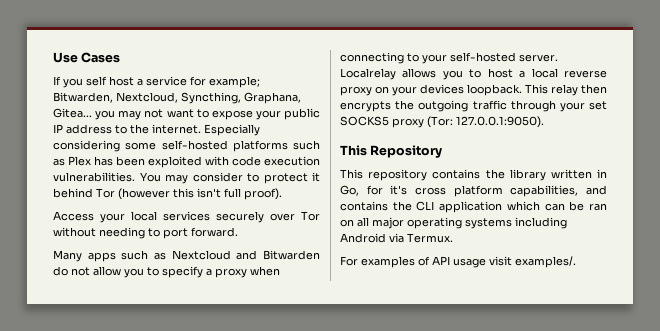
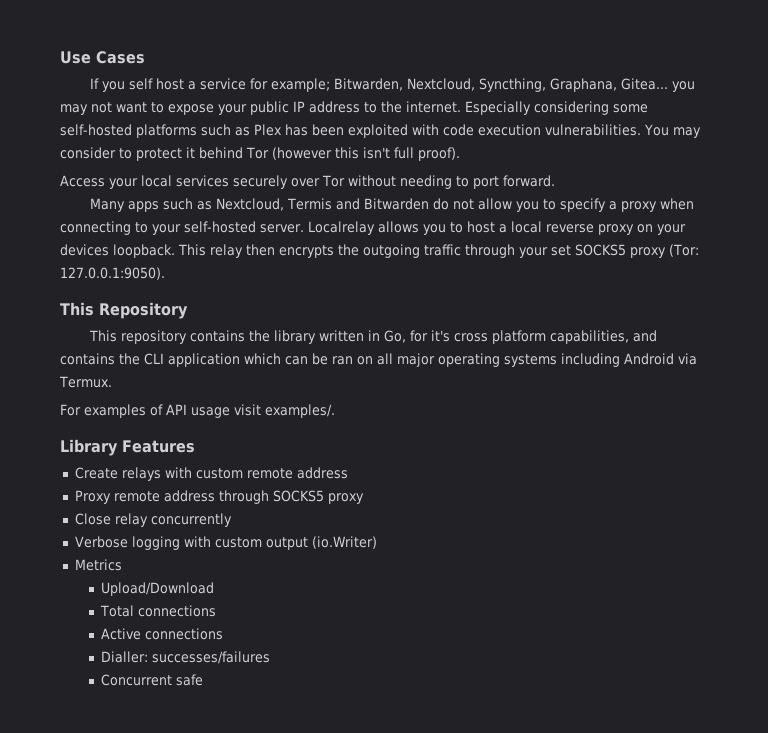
[171,250,231,260] Nextcloud -> [215,198,332,211] Nextcloud, Termis
(576, 262) none -> [60,439,195,456] [74,467,348,481] [74,490,364,504] [74,513,232,527] [74,536,377,550] [74,559,122,571] [101,582,215,596] [100,605,217,617] [101,628,224,640] [101,651,271,664] [101,674,204,686] // Library Features // Create relays with custom remote address // Proxy remote address through SOCKS5 proxy // Close relay concurrently // Verbose logging with custom output (io.Writer) // Metrics // Upload/Download // Total connections // Active connections // Dialler: successes/failures // Concurrent safe

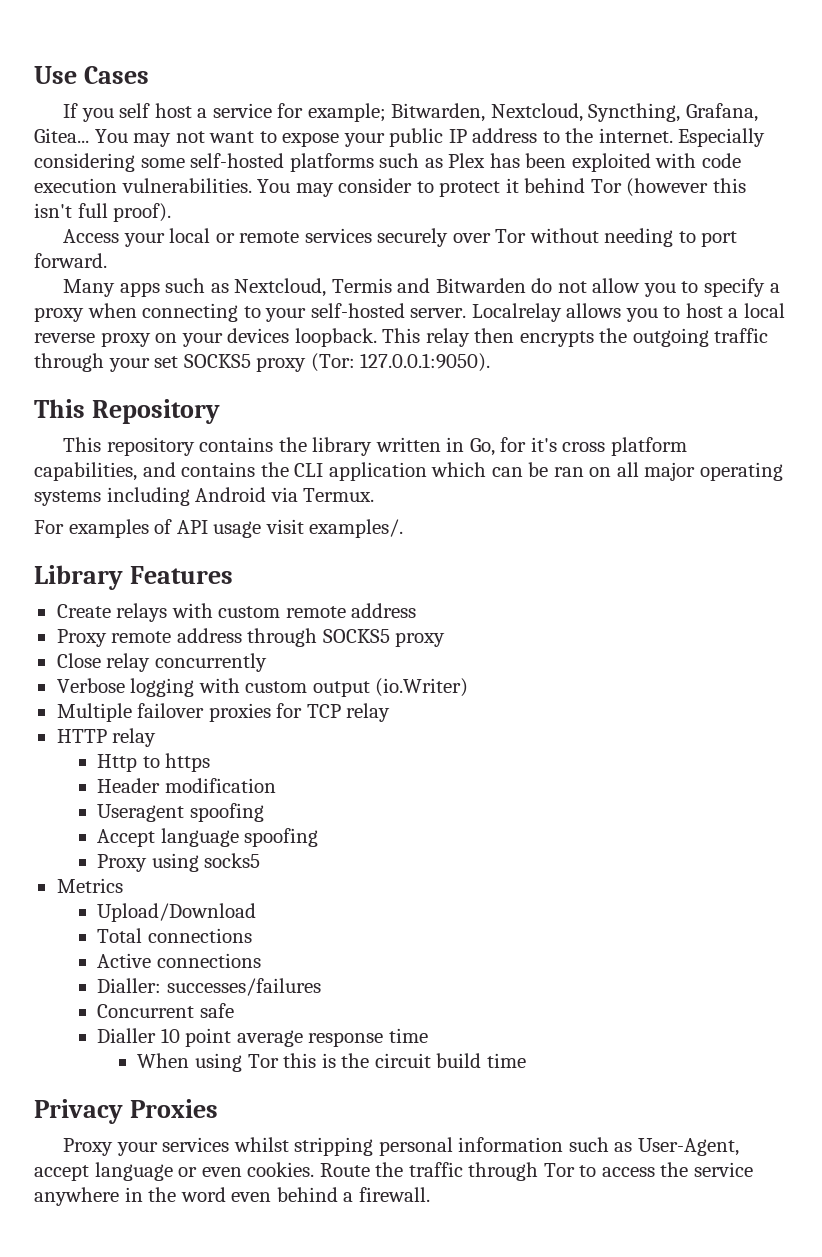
[549,78,695,92] Graphana, Gitea... you -> [685,103,758,122] [34,128,128,143] Grafana, Gitea... You
(172, 181) none -> [215,231,300,243] or remote
(377, 542) none -> [56,703,391,722] [56,728,157,747] [96,753,211,772] [96,778,276,793] [96,803,264,822] [96,828,319,847] [96,853,261,872] // Multiple failover proxies for TCP relay // HTTP relay // Http to https // Header modification // Useragent spoofing // Accept language spoofing // Proxy using socks5
(204, 680) none -> [96,1028,428,1047] [137,1053,526,1072] [34,1099,219,1124] [63,1137,739,1156] [34,1162,753,1181] [34,1187,430,1206] // Dialler 10 point average response time // When using Tor this is the circuit build time // Privacy Proxies // Proxy your services whilst stripping personal information such as User-Agent, accept language or even cookies. Route the traffic through Tor to access the service anywhere in the word even behind a firewall.

